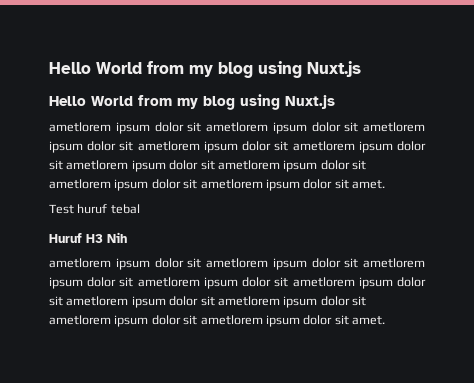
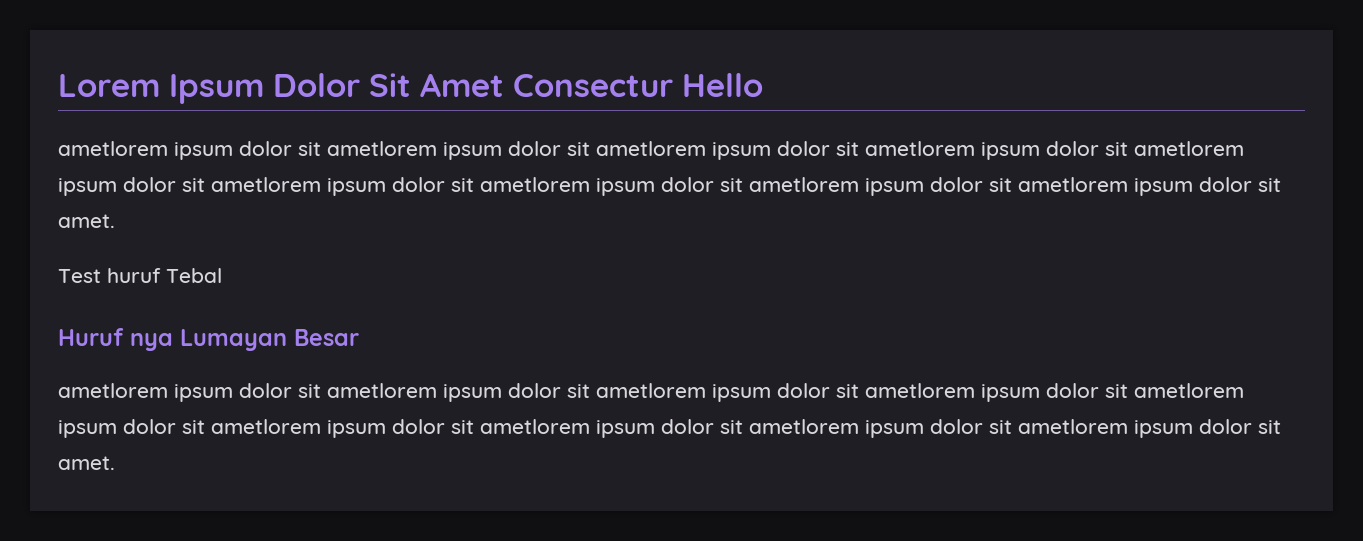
[49,61,361,78] [49,94,335,110] Hello World from my blog using Nuxt.js // Hello World from my blog using Nuxt.js -> [58,73,763,104] Lorem Ipsum Dolor Sit Amet Consectur Hello
[110,204,140,214] tebal -> [166,268,222,283] Tebal
[86,232,127,243] H3 Nih -> [130,329,359,351] nya Lumayan Besar

